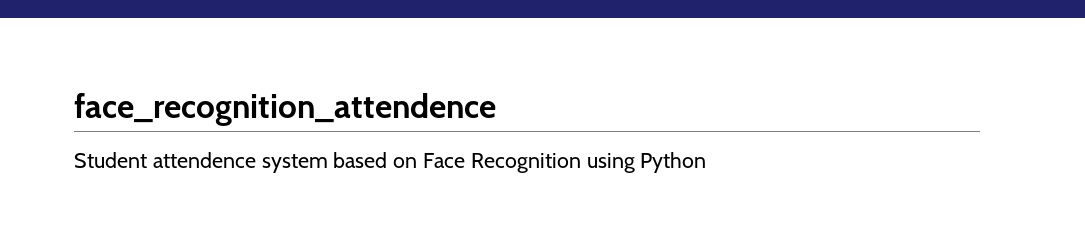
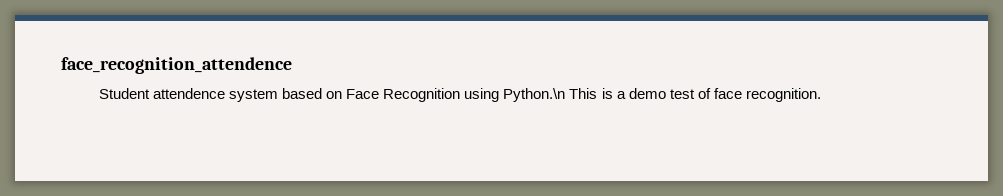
[640,152,707,173] Python -> [503,88,821,102] Python.\n This is a demo test of face recognition.

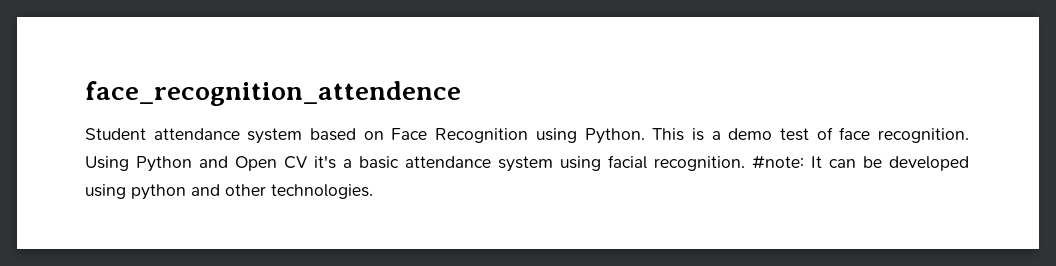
[153,88,226,99] attendence -> [153,128,240,140] attendance
[503,88,566,102] Python.\n -> [584,128,645,144] Python.
(821, 95) none -> [85,155,969,172] [85,184,373,200] Using Python and Open CV it's a basic attendance system using facial recognition. #note: It can be developed using python and other technologies.

